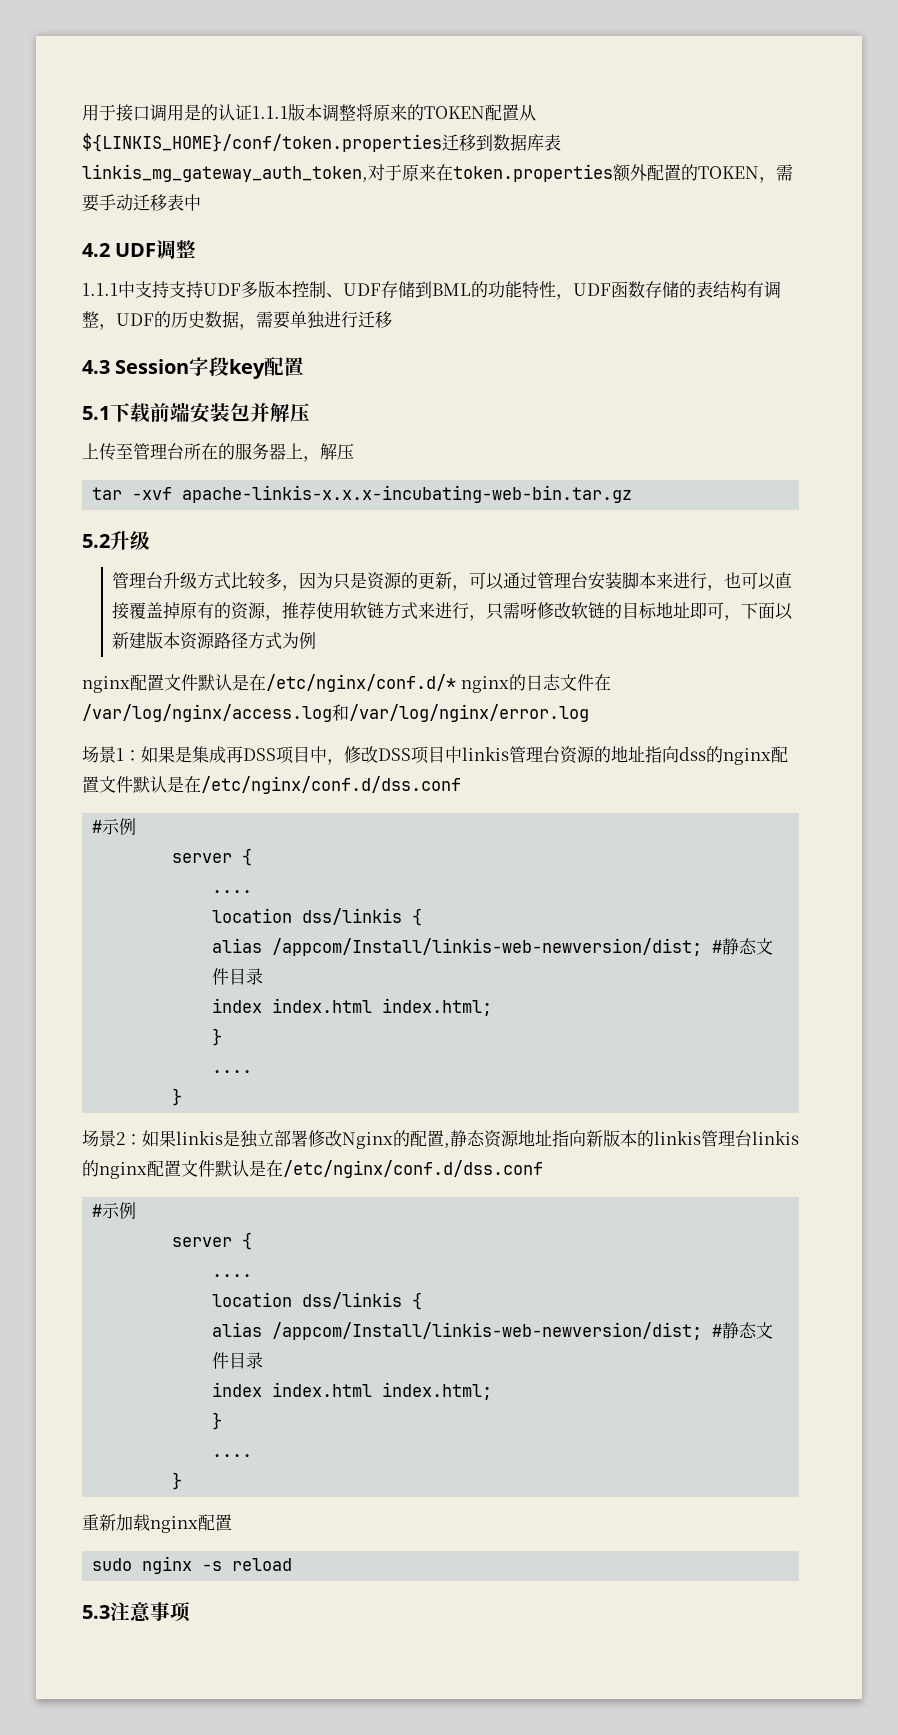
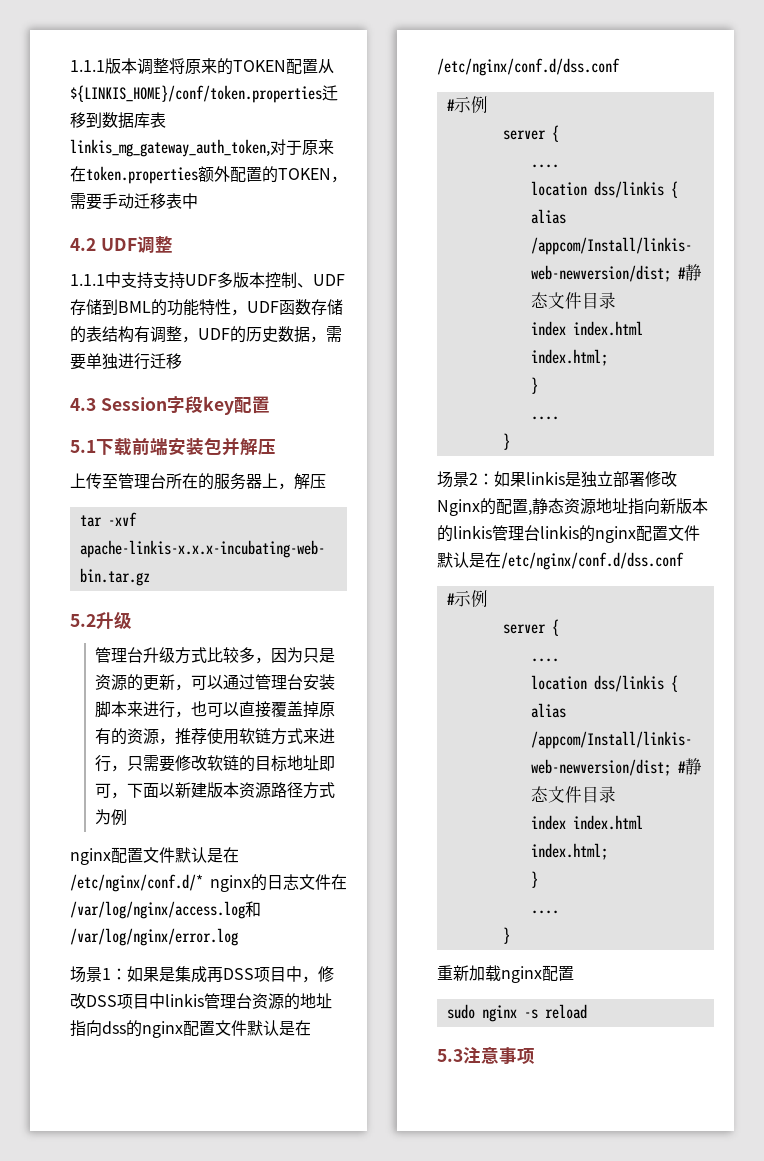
[82,104,252,122] 用于接口调用是的认证 -> (70, 66) none
[520,602,538,619] 呀 -> [158,755,175,772] 要

